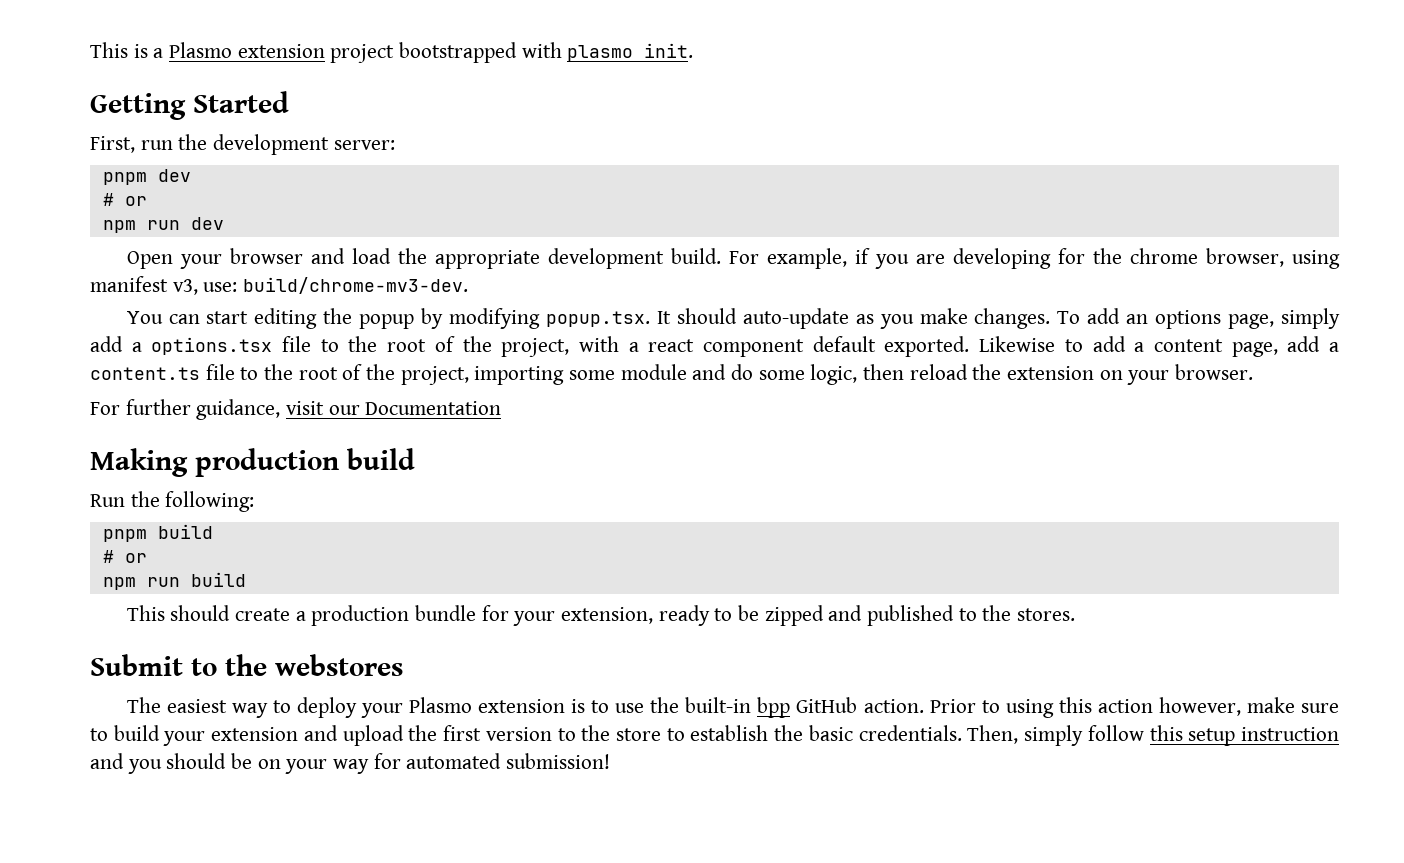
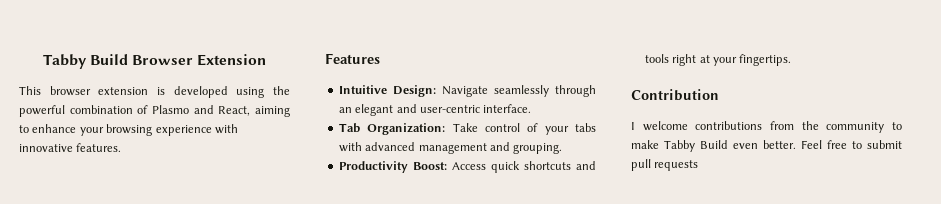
[90,42,694,63] [90,91,289,120] [90,134,395,155] [102,169,191,185] [102,193,147,206] [102,217,224,233] [126,248,1341,269] [90,276,469,295] [126,308,1341,329] [90,336,1339,357] [90,364,1254,385] [90,399,502,420] [90,448,415,477] [90,491,255,512] [102,524,213,542] [102,550,147,563] [102,572,246,590] [126,605,1075,626] [90,654,403,676] [126,697,1339,718] [90,725,1340,746] [90,753,611,774] This is a Plasmo extension project bootstrapped with plasmo init. // Getting Started // First, run the development server: // pnpm dev // # or // npm run dev // Open your browser and load the appropriate development build. For example, if you are developing for the chrome browser, using manifest v3, use: build/chrome-mv3-dev. // You can start editing the popup by modifying popup.tsx. It should auto-update as you make changes. To add an options page, simply add a options.tsx file to the root of the project, with a react component default exported. Likewise to add a content page, add a content.ts file to the root of the project, importing some module and do some logic, then reload the extension on your browser. // For further guidance, visit our Documentation // Making production build // Run the following: // pnpm build // # or // npm run build // This should create a production bundle for your extension, ready to be zipped and published to the stores. // Submit to the webstores // The easiest way to deploy your Plasmo extension is to use the built-in bpp GitHub action. Prior to using this action however, make sure to build your extension and upload the first version to the store to establish the basic credentials. Then, simply follow this setup instruction and you should be on your way for automated submission! -> [42,54,267,69] [19,86,290,98] [19,105,290,117] [19,124,238,136] [19,143,122,152] [325,53,380,64] [338,85,596,97] [338,104,532,116] [338,123,596,135] [338,142,563,154] [338,161,596,173] [644,54,792,66] [631,89,719,101] [631,121,902,133] [631,140,902,152] [631,159,699,171] Tabby Build Browser Extension // This browser extension is developed using the powerful combination of Plasmo and React, aiming to enhance your browsing experience with innovative features. // Features // Intuitive Design: Navigate seamlessly through an elegant and user-centric interface. // Tab Organization: Take control of your tabs with advanced management and grouping. // Productivity Boost: Access quick shortcuts and tools right at your fingertips. // Contribution // I welcome contributions from the community to make Tabby Build even better. Feel free to submit pull requests

